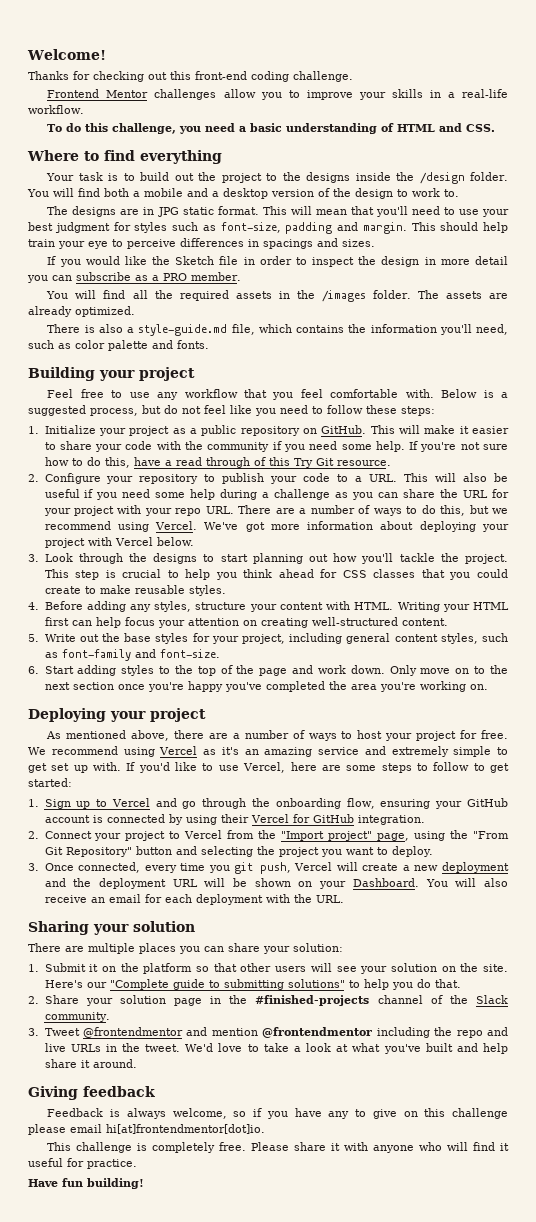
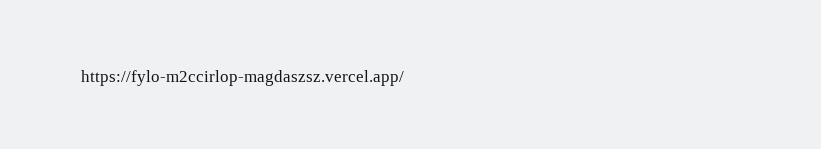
[27,49,106,60] [28,71,353,82] [47,89,508,100] [28,105,84,114] [47,123,496,134] [27,150,222,164] [46,172,509,184] [27,188,459,199] [47,206,510,217] [28,222,508,234] [28,238,375,249] [47,256,508,267] [27,272,241,283] [46,290,508,302] [28,306,135,317] [47,324,508,336] [28,340,209,351] [28,367,195,381] [47,389,509,400] [28,405,435,416] [28,425,510,436] [44,441,509,452] [44,457,391,468] [28,473,508,484] [44,489,509,500] [43,505,508,516] [44,521,509,532] [44,537,195,548] [28,553,508,564] [44,569,508,580] [44,585,226,596] [28,601,510,612] [44,617,448,628] [28,633,508,644] [44,649,220,661] [28,665,508,676] [44,681,488,692] [28,708,206,722] [46,730,508,741] [28,746,508,757] [28,762,510,773] [28,778,72,787] [28,798,508,809] [44,814,425,825] [28,830,509,841] [44,846,434,857] [28,862,509,874] [44,878,508,889] [44,894,344,905] [28,921,195,935] [28,943,343,954] [28,963,508,974] [44,979,461,990] [28,995,508,1006] [44,1012,110,1022] [28,1027,508,1038] [44,1043,508,1054] [44,1059,137,1068] [28,1086,155,1100] [47,1108,508,1119] [28,1124,265,1135] [47,1142,509,1153] [28,1158,137,1169] [28,1178,144,1189] Welcome! // Thanks for checking out this front-end coding challenge. // Frontend Mentor challenges allow you to improve your skills in a real-life workflow. // To do this challenge, you need a basic understanding of HTML and CSS. // Where to find everything // Your task is to build out the project to the designs inside the /design folder. You will find both a mobile and a desktop version of the design to work to. // The designs are in JPG static format. This will mean that you'll need to use your best judgment for styles such as font-size, padding and margin. This should help train your eye to perceive differences in spacings and sizes. // If you would like the Sketch file in order to inspect the design in more detail you can subscribe as a PRO member. // You will find all the required assets in the /images folder. The assets are already optimized. // There is also a style-guide.md file, which contains the information you'll need, such as color palette and fonts. // Building your project // Feel free to use any workflow that you feel comfortable with. Below is a suggested process, but do not feel like you need to follow these steps: // 1. Initialize your project as a public repository on GitHub. This will make it easier to share your code with the community if you need some help. If you're not sure how to do this, have a read through of this Try Git resource. // 2. Configure your repository to publish your code to a URL. This will also be useful if you need some help during a challenge as you can share the URL for your project with your repo URL. There are a number of ways to do this, but we recommend using Vercel. We've got more information about deploying your project with Vercel below. // 3. Look through the designs to start planning out how you'll tackle the project. This step is crucial to help you think ahead for CSS classes that you could create to make reusable styles. // 4. Before adding any styles, structure your content with HTML. Writing your HTML first can help focus your attention on creating well-structured content. // 5. Write out the base styles for your project, including general content styles, such as font-family and font-size. // 6. Start adding styles to the top of the page and work down. Only move on to the next section once you're happy you've completed the area you're working on. // Deploying your project // As mentioned above, there are a number of ways to host your project for free. We recommend using Vercel as it's an amazing service and extremely simple to get set up with. If you'd like to use Vercel, here are some steps to follow to get started: // 1. Sign up to Vercel and go through the onboarding flow, ensuring your GitHub account is connected by using their Vercel for GitHub integration. // 2. Connect your project to Vercel from the "Import project" page, using the "From Git Repository" button and selecting the project you want to deploy. // 3. Once connected, every time you git push, Vercel will create a new deployment and the deployment URL will be shown on your Dashboard. You will also receive an email for each deployment with the URL. // Sharing your solution // There are multiple places you can share your solution: // 1. Submit it on the platform so that other users will see your solution on the site. Here's our "Complete guide to submitting solutions" to help you do that. // 2. Share your solution page in the #finished-projects channel of the Slack community. // 3. Tweet @frontendmentor and mention @frontendmentor including the repo and live URLs in the tweet. We'd love to take a look at what you've built and help share it around. // Giving feedback // Feedback is always welcome, so if you have any to give on this challenge please email hi[at]frontendmentor[dot]io. // This challenge is completely free. Please share it with anyone who will find it useful for practice. // Have fun building! -> [81,70,404,86] https://fylo-m2ccirlop-magdaszsz.vercel.app/

